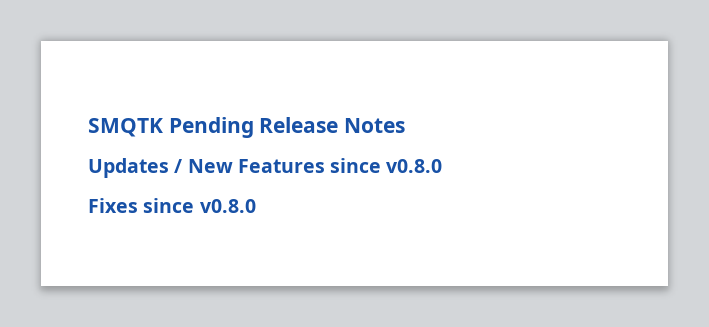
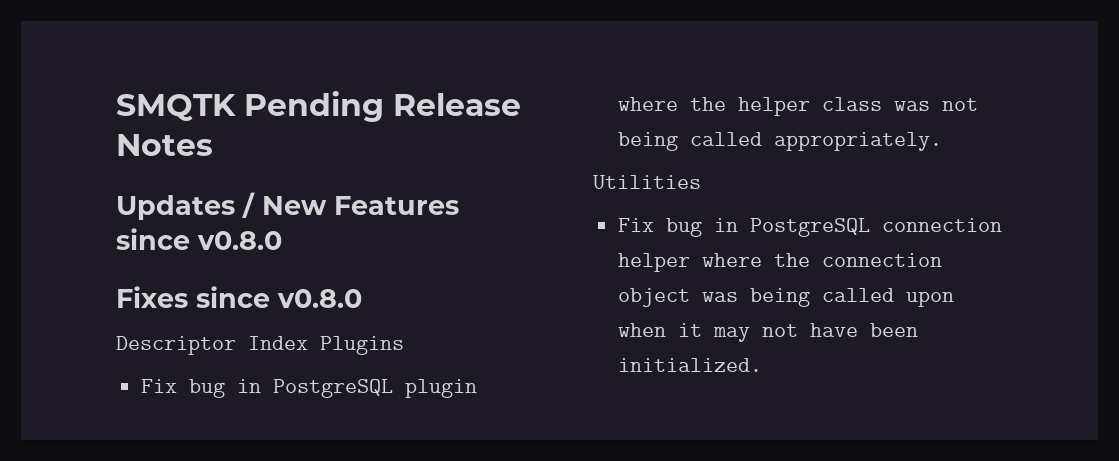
(256, 206) none -> [116,336,404,355] [141,379,478,398] [618,97,979,116] [618,132,943,151] [593,175,701,189] [618,218,1003,237] [618,253,943,272] [618,288,955,307] [618,323,919,342] [618,358,763,372] // Descriptor Index Plugins // Fix bug in PostgreSQL plugin where the helper class was not being called appropriately. // Utilities // Fix bug in PostgreSQL connection helper where the connection object was being called upon when it may not have been initialized.

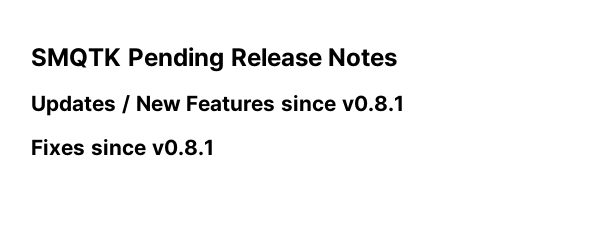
[197,231,282,250] v0.8.0 -> [342,95,405,112] v0.8.1
[277,289,362,308] [116,336,404,355] [141,379,478,398] [618,97,979,116] [618,132,943,151] [593,175,701,189] [618,218,1003,237] [618,253,943,272] [618,288,955,307] [618,323,919,342] [618,358,763,372] v0.8.0 // Descriptor Index Plugins // Fix bug in PostgreSQL plugin where the helper class was not being called appropriately. // Utilities // Fix bug in PostgreSQL connection helper where the connection object was being called upon when it may not have been initialized. -> [151,139,214,156] v0.8.1

